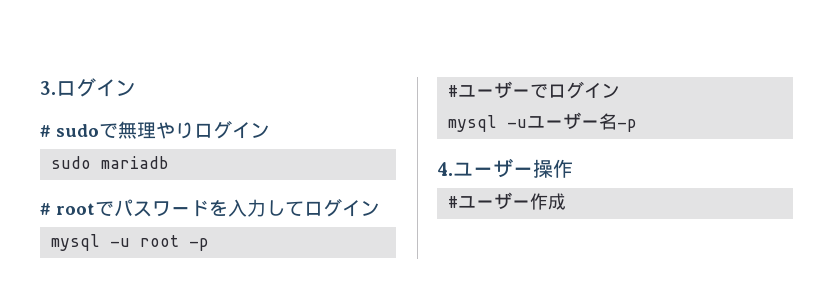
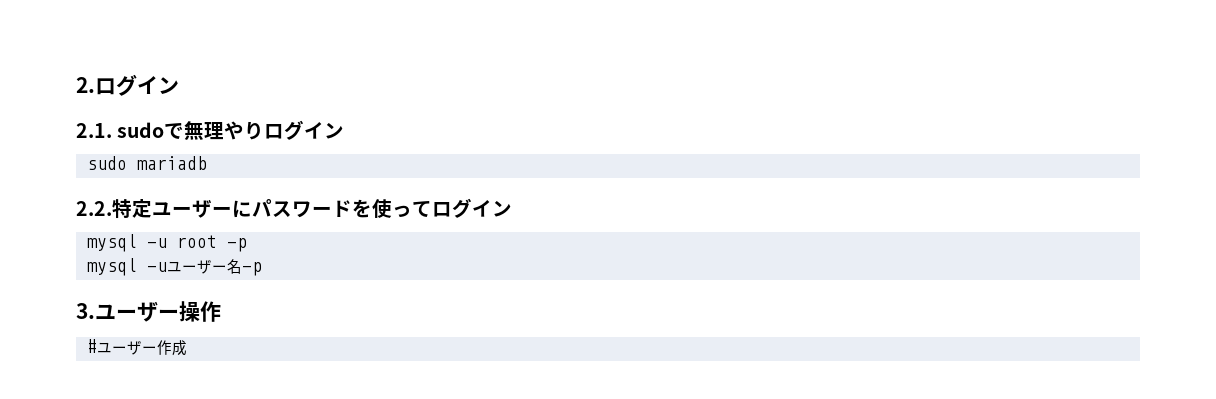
[40,78,136,97] [40,125,51,137] 3.ログイン // # -> [76,74,179,96] [76,123,112,138] 2.ログイン // 2.1.
[40,201,114,216] # rootで -> [76,199,252,219] 2.2.特定ユーザーに
[228,199,285,217] 入力し -> [372,199,412,218] 使っ
[447,81,620,99] // #ユーザーでログイン -> (247, 245) none
[437,162,453,176] 4. -> [76,303,95,319] 3.

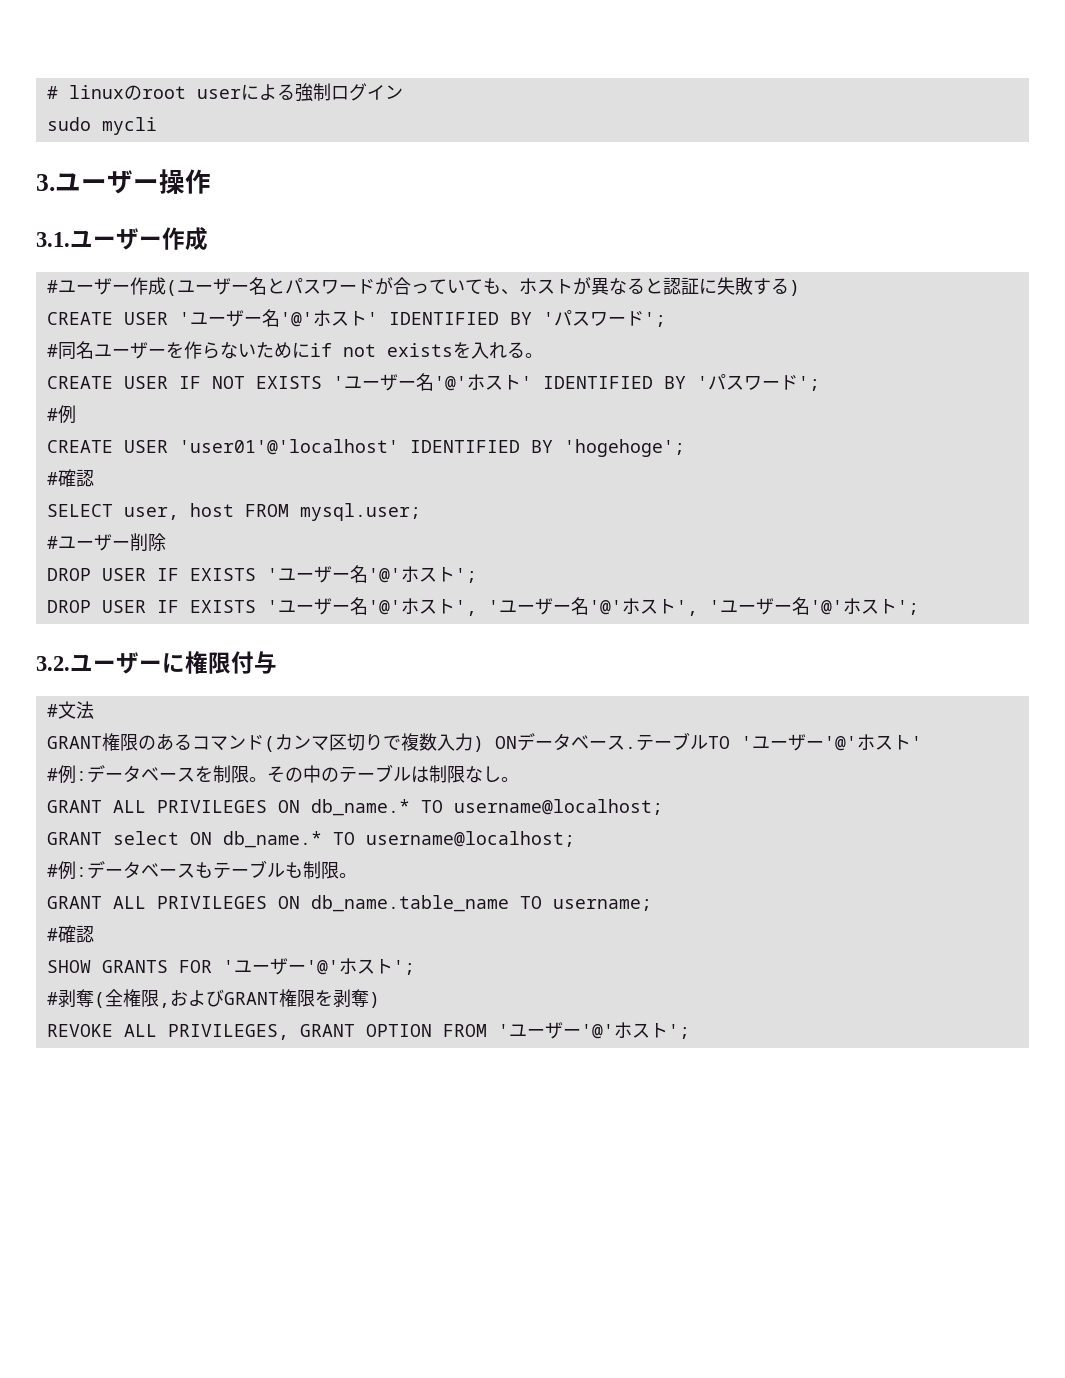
[76,74,179,96] [76,120,345,140] [86,156,207,170] [76,198,512,219] [86,234,247,252] [86,258,262,276] 2.ログイン // 2.1. sudoで無理やりログイン // sudo mariadb // 2.2.特定ユーザーにパスワードを使ってログイン // mysql -u root -p // mysql -uユーザー名-p -> [46,83,403,102] [46,117,157,135] # linuxのroot userによる強制ログイン // sudo mycli
(221, 311) none -> [36,227,208,251] // 3.1.ユーザー作成
(187, 348) none -> [165,277,800,296] [46,309,666,327] [46,341,543,360] [46,373,820,391] [46,405,76,424] [46,439,685,457] [46,469,94,487] [46,503,421,521] [46,533,166,551] [46,565,477,583] [46,597,919,616] [36,651,277,674] [46,701,94,719] [46,732,922,752] [46,764,519,784] [46,799,663,816] [46,831,575,848] [46,860,357,880] [46,895,652,912] [46,925,94,943] [46,958,415,975] [46,989,380,1008] [46,1022,690,1040] (ユーザー名とパスワードが合っていても、ホストが異なると認証に失敗する) // CREATE USER 'ユーザー名'@'ホスト' IDENTIFIED BY 'パスワード'; // #同名ユーザーを作らないためにif not existsを入れる。 // CREATE USER IF NOT EXISTS 'ユーザー名'@'ホスト' IDENTIFIED BY 'パスワード'; // #例 // CREATE USER 'user01'@'localhost' IDENTIFIED BY 'hogehoge'; // #確認 // SELECT user, host FROM mysql.user; // #ユーザー削除 // DROP USER IF EXISTS 'ユーザー名'@'ホスト'; // DROP USER IF EXISTS 'ユーザー名'@'ホスト', 'ユーザー名'@'ホスト', 'ユーザー名'@'ホスト'; // 3.2.ユーザーに権限付与 // #文法 // GRANT権限のあるコマンド(カンマ区切りで複数入力) ONデータベース.テーブルTO 'ユーザー'@'ホスト' // #例:データベースを制限。その中のテーブルは制限なし。 // GRANT ALL PRIVILEGES ON db_name.* TO username@localhost; // GRANT select ON db_name.* TO username@localhost; // #例:データベースもテーブルも制限。 // GRANT ALL PRIVILEGES ON db_name.table_name TO username; // #確認 // SHOW GRANTS FOR 'ユーザー'@'ホスト'; // #剥奪(全権限,およびGRANT権限を剥奪) // REVOKE ALL PRIVILEGES, GRANT OPTION FROM 'ユーザー'@'ホスト';

